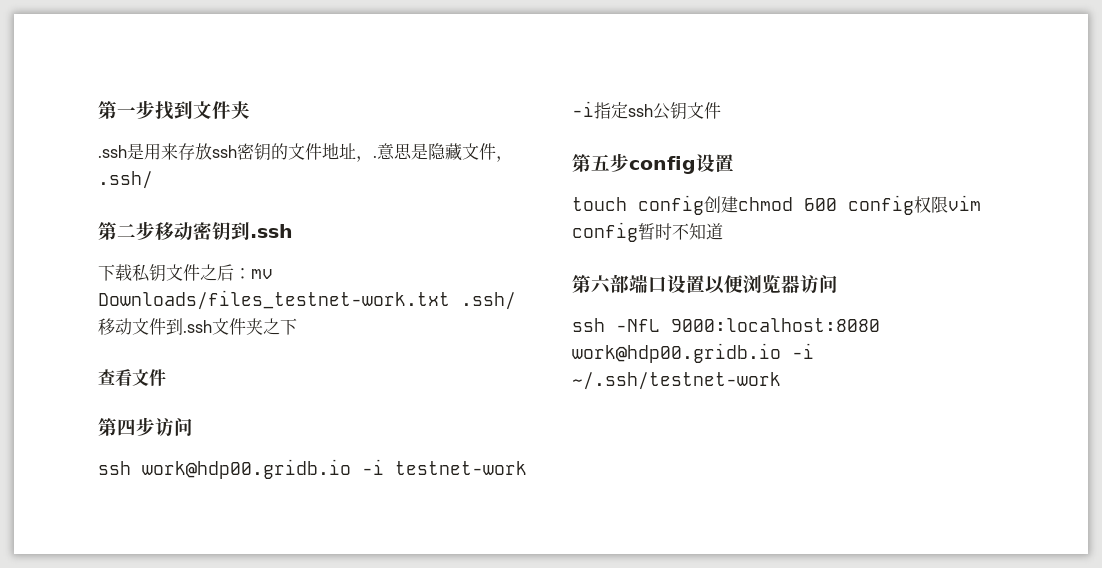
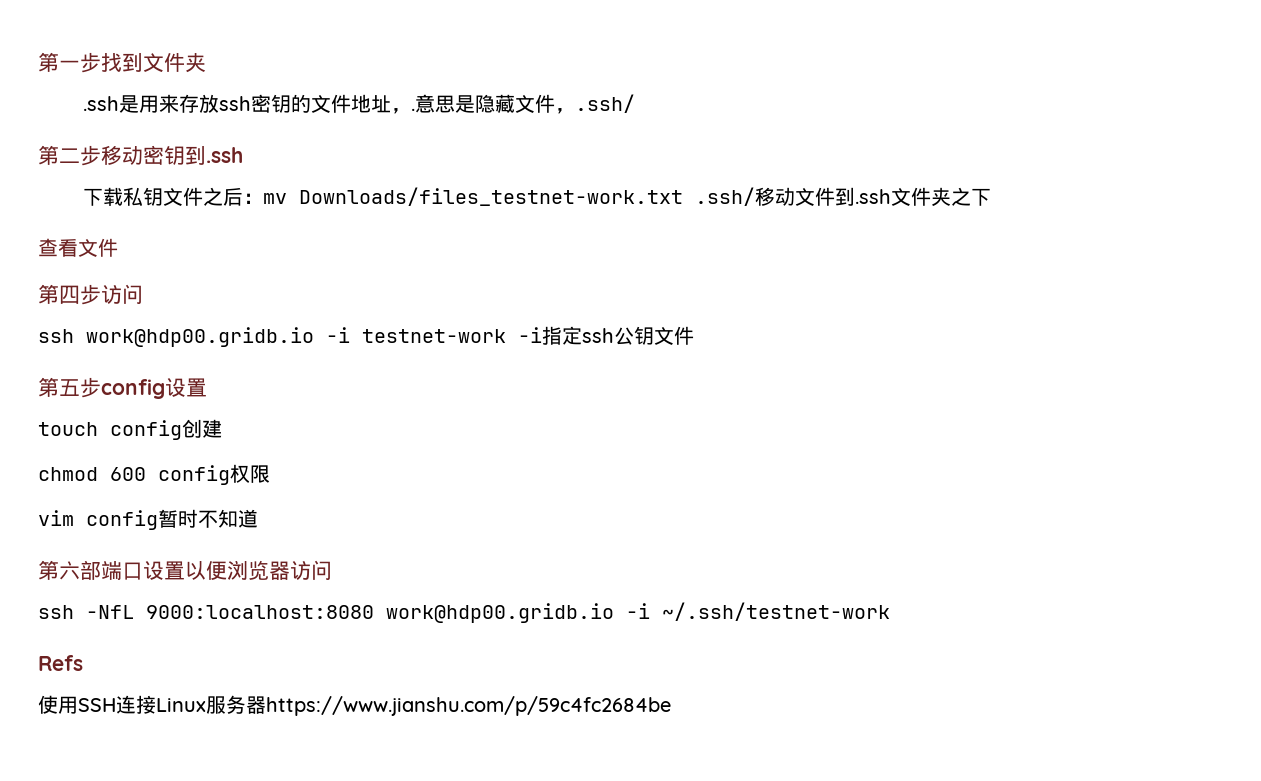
(738, 204) none -> (222, 428) //
(948, 204) none -> (270, 474) //
(781, 381) none -> [38,655,83,671] [38,695,671,716] // Refs // 使用SSH连接Linux服务器https://www.jianshu.com/p/59c4fc2684be

